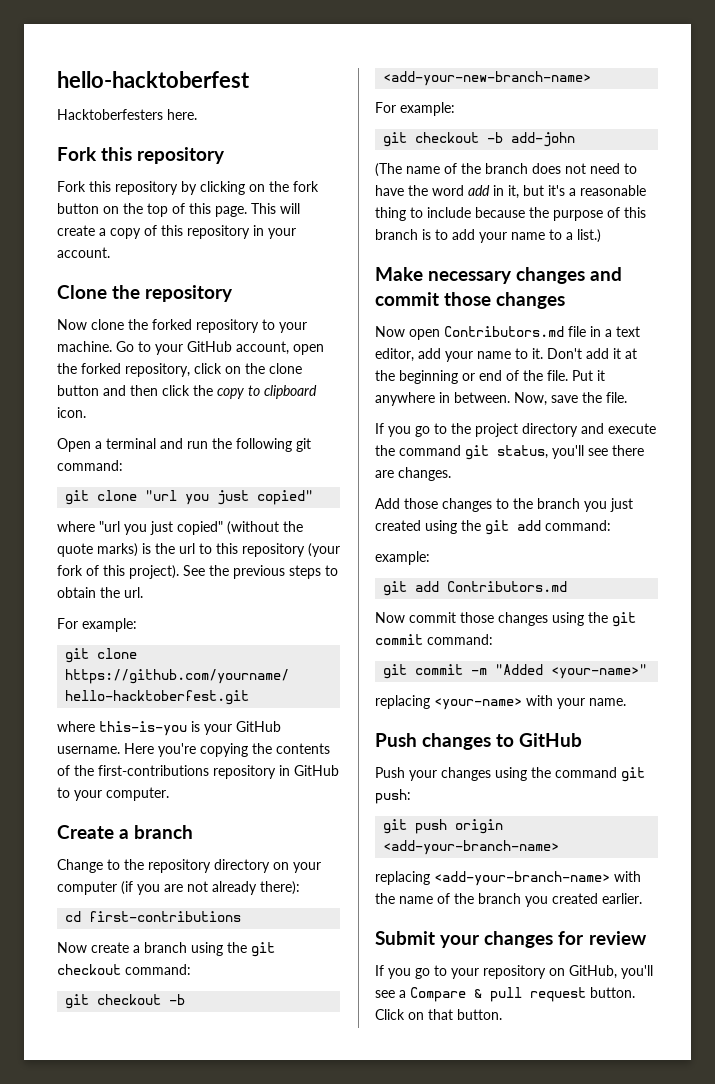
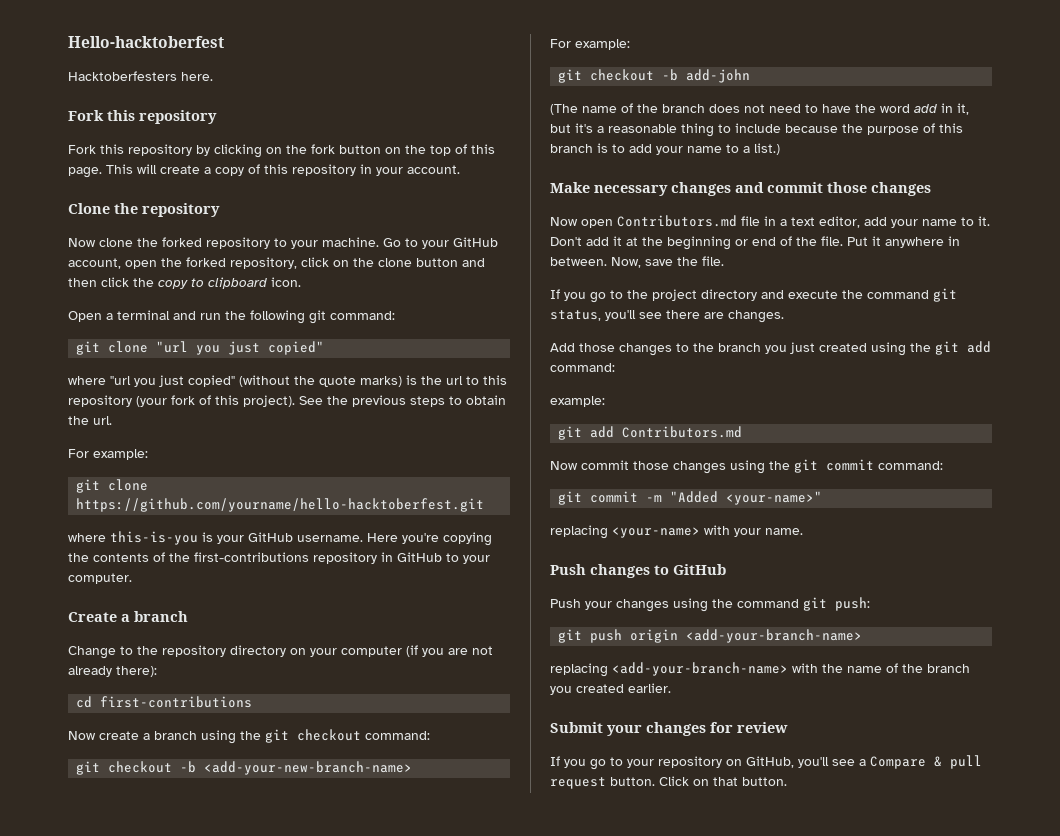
[57,71,250,88] hello-hacktoberfest -> [68,36,224,48] Hello-hacktoberfest

